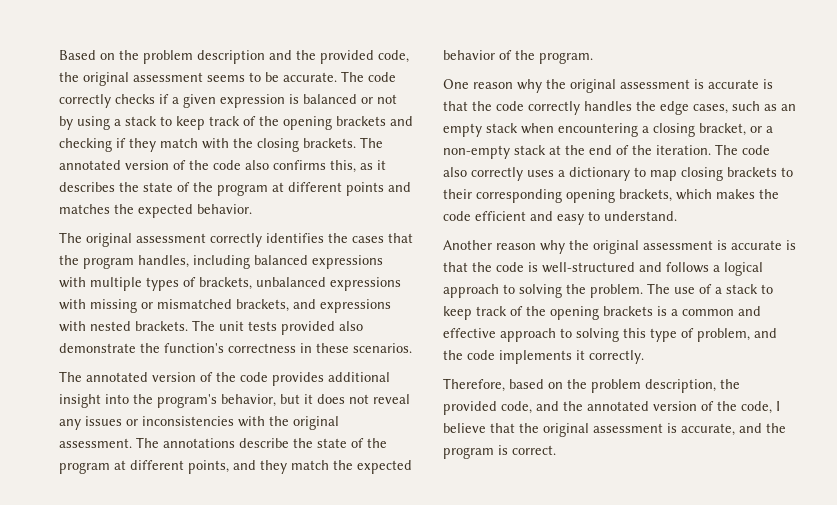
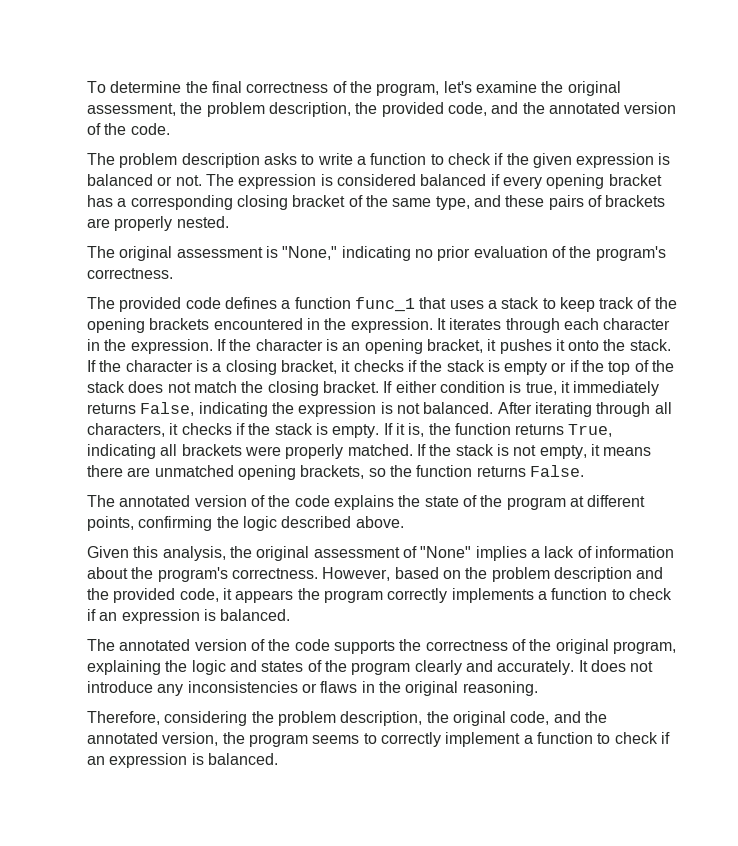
[59,50,409,64] [59,71,396,86] [59,94,397,108] [59,116,413,130] [59,137,383,152] [59,160,386,173] [59,182,411,196] [59,204,252,218] [59,232,413,247] [59,255,383,269] [59,277,401,291] [59,299,391,313] [59,320,363,335] [59,343,412,353] [59,371,390,386] [59,394,410,408] [59,416,339,430] [59,437,387,448] [59,460,412,474] [443,50,593,64] [443,79,773,93] [443,101,796,115] [443,123,773,137] [443,144,770,159] [443,167,793,181] [443,189,779,203] [443,211,677,225] [443,240,796,254] [443,262,763,276] [443,283,773,298] [443,306,761,320] [443,328,777,342] [443,350,644,364] [443,378,563,392] Based on the problem description and the provided code, the original assessment seems to be accurate. The code correctly checks if a given expression is balanced or not by using a stack to keep track of the opening brackets and checking if they match with the closing brackets. The annotated version of the code also confirms this, as it describes the state of the program at different points and matches the expected behavior. // The original assessment correctly identifies the cases that the program handles, including balanced expressions with multiple types of brackets, unbalanced expressions with missing or mismatched brackets, and expressions with nested brackets. The unit tests provided also demonstrate the function's correctness in these scenarios. // The annotated version of the code provides additional insight into the program's behavior, but it does not reveal any issues or inconsistencies with the original assessment. The annotations describe the state of the program at different points, and they match the expected behavior of the program. // One reason why the original assessment is accurate is that the code correctly handles the edge cases, such as an empty stack when encountering a closing bracket, or a non-empty stack at the end of the iteration. The code also correctly uses a dictionary to map closing brackets to their corresponding opening brackets, which makes the code efficient and easy to understand. // Another reason why the original assessment is accurate is that the code is well-structured and follows a logical approach to solving the problem. The use of a stack to keep track of the opening brackets is a common and effective approach to solving this type of problem, and the code implements it correctly. // Therefore, based on -> [87,81,621,96] [87,103,176,116] To determine the final correctness of the program, let's examine the original assessment,
[741,401,780,414] [443,423,786,437] [443,445,556,459] code, I believe that the original assessment is accurate, and the program is correct. -> [130,123,170,135] [87,153,671,168] [87,174,662,189] [87,195,666,210] [87,216,229,231] [87,246,666,261] [87,268,173,279] [87,297,677,312] [87,318,671,333] [87,339,671,354] [87,360,675,375] [87,381,660,396] [87,402,672,417] [87,423,613,438] [87,444,652,459] [87,465,584,480] [87,495,646,510] [87,516,404,531] [87,546,674,561] [87,567,664,582] [87,588,672,603] [87,609,291,624] [87,639,676,654] [87,660,654,675] [87,681,538,696] [87,711,607,726] [87,732,670,747] [87,753,278,768] code. // The problem description asks to write a function to check if the given expression is balanced or not. The expression is considered balanced if every opening bracket has a corresponding closing bracket of the same type, and these pairs of brackets are properly nested. // The original assessment is "None," indicating no prior evaluation of the program's correctness. // The provided code defines a function func_1 that uses a stack to keep track of the opening brackets encountered in the expression. It iterates through each character in the expression. If the character is an opening bracket, it pushes it onto the stack. If the character is a closing bracket, it checks if the stack is empty or if the top of the stack does not match the closing bracket. If either condition is true, it immediately returns False, indicating the expression is not balanced. After iterating through all characters, it checks if the stack is empty. If it is, the function returns True, indicating all brackets were properly matched. If the stack is not empty, it means there are unmatched opening brackets, so the function returns False. // The annotated version of the code explains the state of the program at different points, confirming the logic described above. // Given this analysis, the original assessment of "None" implies a lack of information about the program's correctness. However, based on the problem description and the provided code, it appears the program correctly implements a function to check if an expression is balanced. // The annotated version of the code supports the correctness of the original program, explaining the logic and states of the program clearly and accurately. It does not introduce any inconsistencies or flaws in the original reasoning. // Therefore, considering the problem description, the original code, and the annotated version, the program seems to correctly implement a function to check if an expression is balanced.

